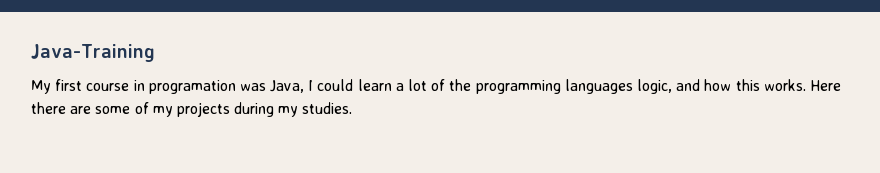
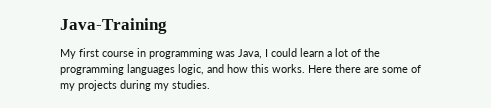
[148,80,236,94] programation -> [149,48,213,59] programming

